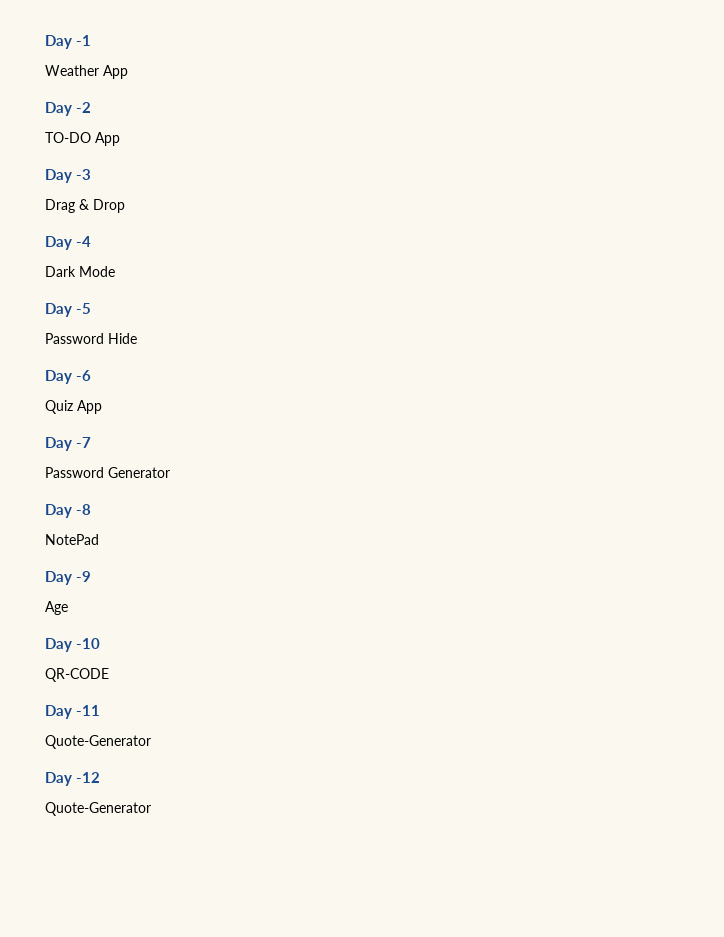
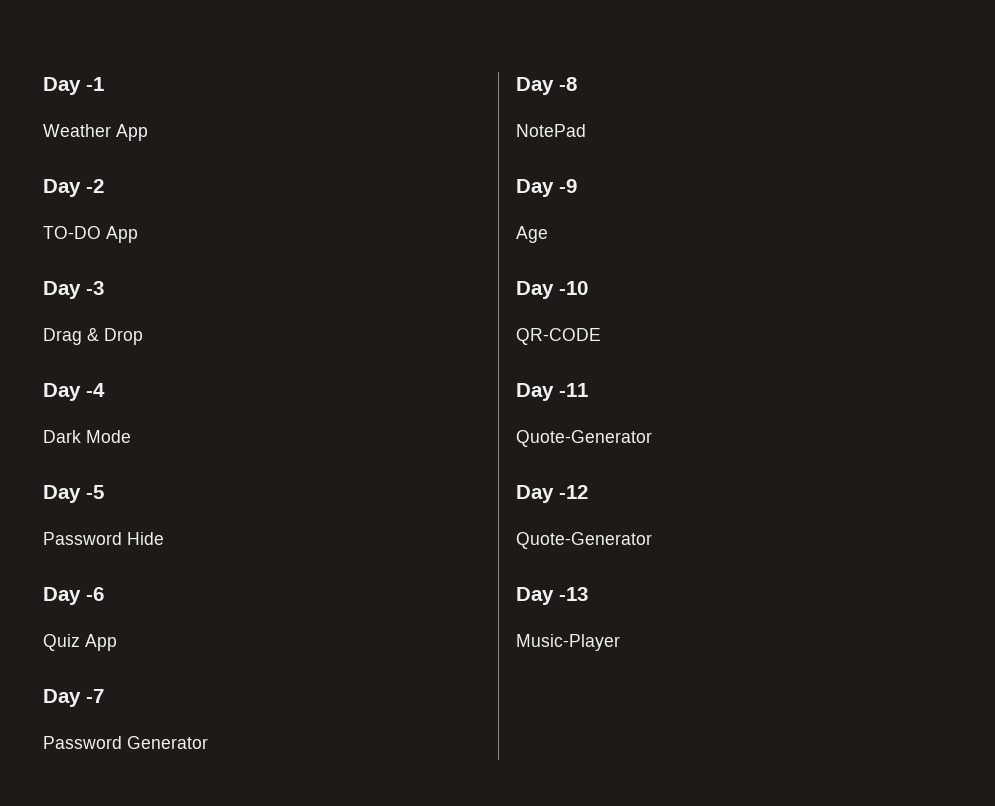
(151, 809) none -> [516,587,588,605] [516,634,620,651] // Day -13 // Music-Player

